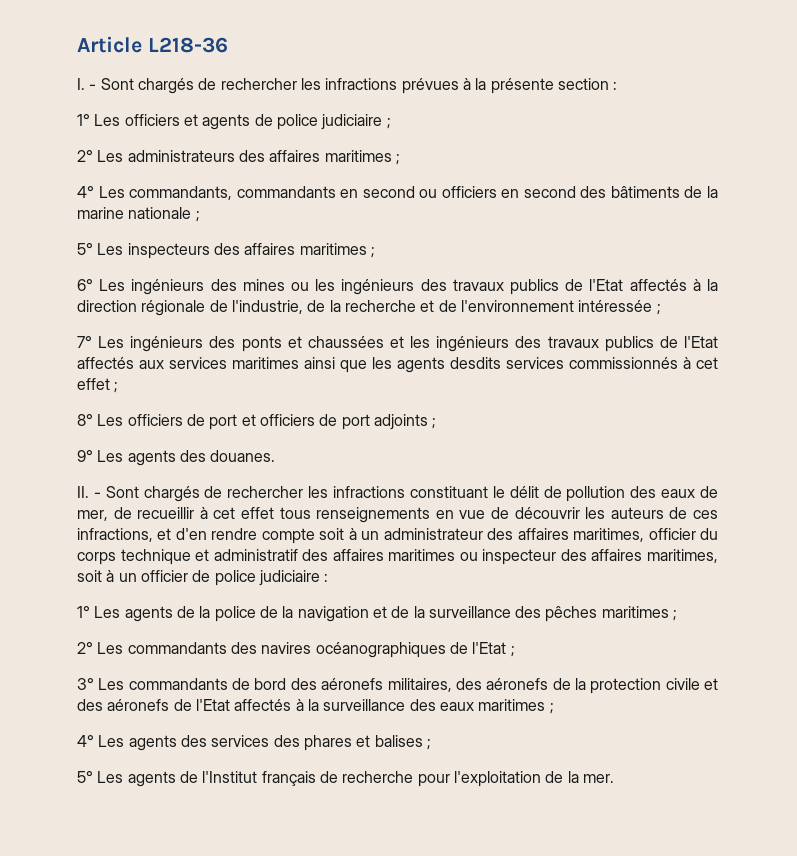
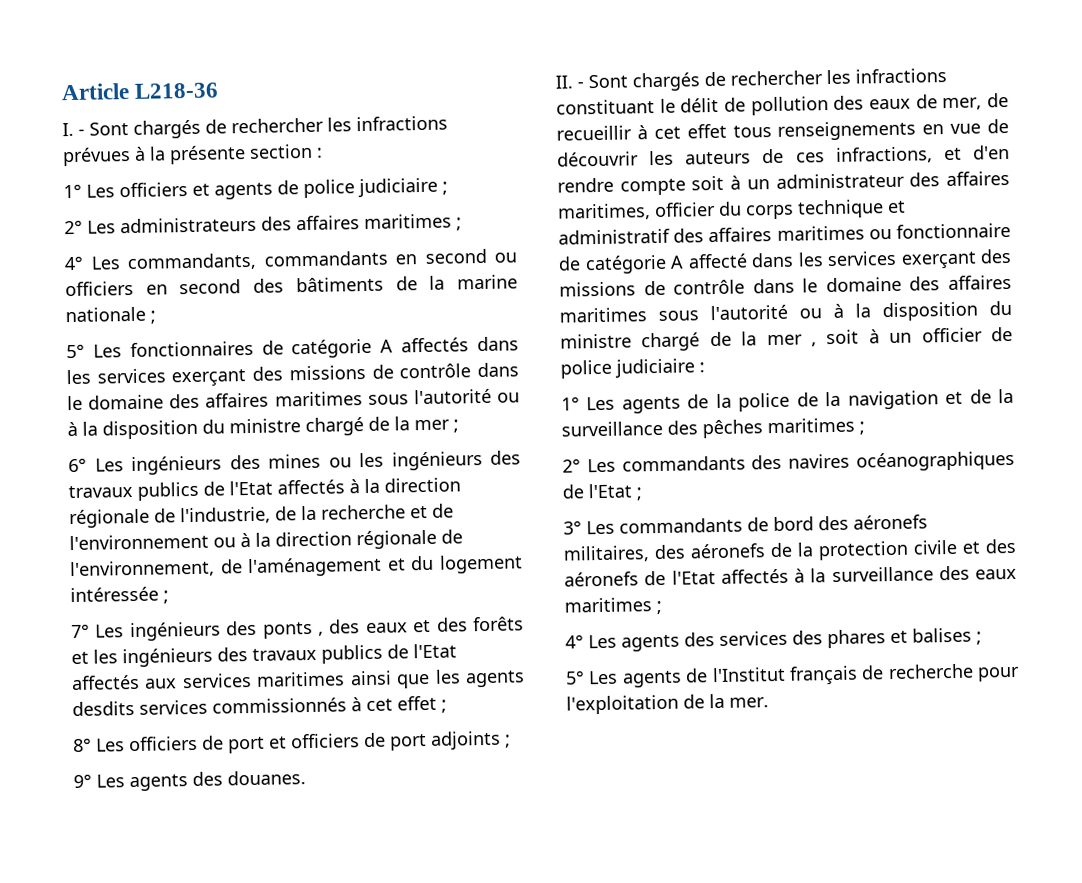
[127,243,367,259] inspecteurs des affaires maritimes -> [129,336,519,359] [66,362,519,387] [67,388,520,411] [67,416,450,440] fonctionnaires de catégorie A affectés dans les services exerçant des missions de contrôle dans le domaine des affaires maritimes sous l'autorité ou à la disposition du ministre chargé de la mer
(574, 306) none -> [213,529,463,550] [69,554,523,579] ou à la direction régionale de l'environnement, de l'aménagement et du logement
[287,336,384,348] et chaussées -> [318,616,524,636] , des eaux et des forêts
[482,549,718,565] inspecteur des affaires maritimes, -> [896,222,1011,239] [558,248,1012,275] [559,274,1012,297] [559,300,1012,323] [560,331,817,352] fonctionnaire de catégorie A affecté dans les services exerçant des missions de contrôle dans le domaine des affaires maritimes sous l'autorité ou à la disposition du ministre chargé de la mer ,

